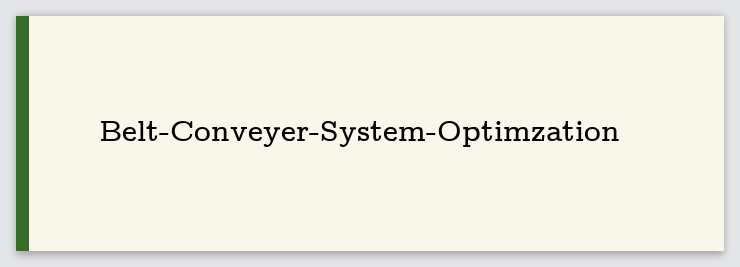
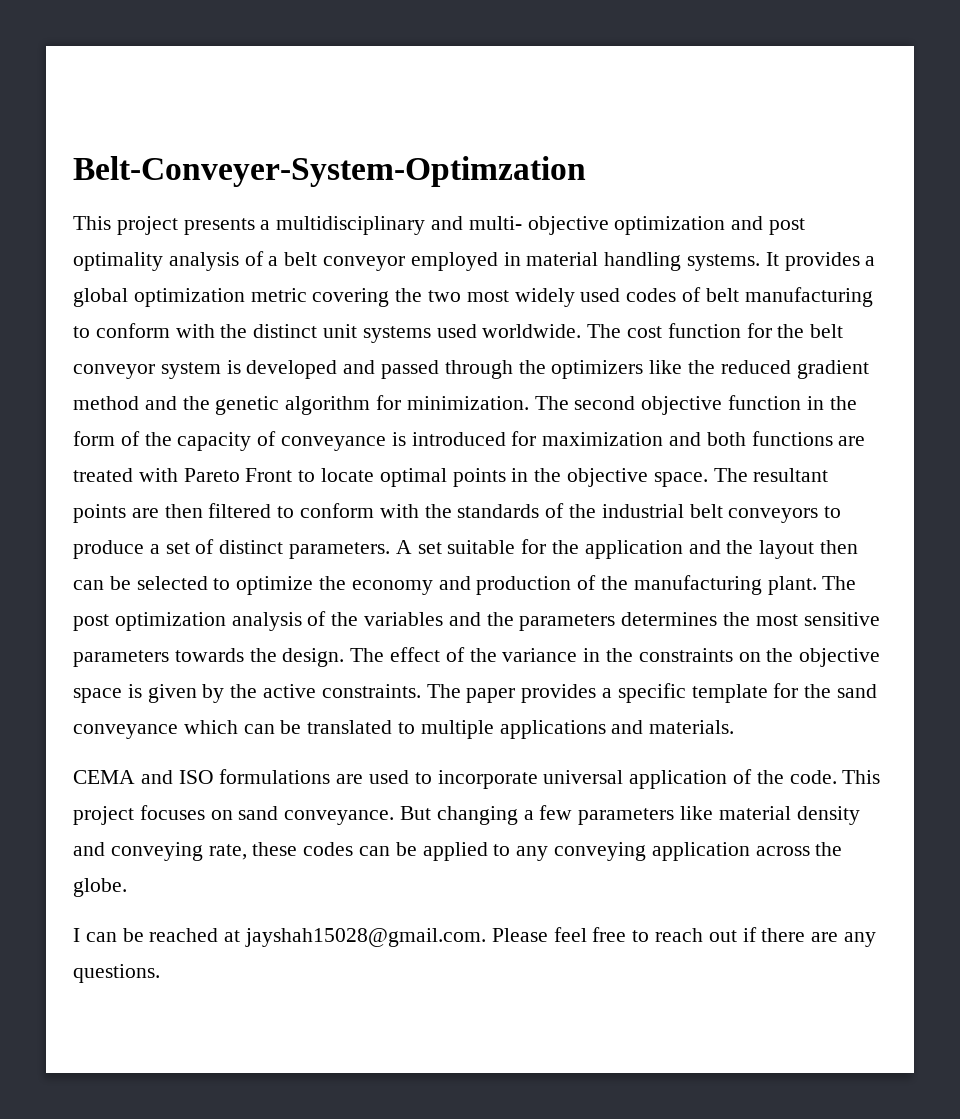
(620, 134) none -> [73,216,806,235] [73,251,876,271] [73,287,873,307] [73,323,844,343] [73,360,869,379] [73,395,857,415] [73,431,866,451] [73,468,829,487] [73,503,842,523] [73,539,859,559] [73,575,857,595] [73,611,880,631] [73,647,881,667] [73,683,878,703] [73,720,735,739] [73,769,881,789] [73,805,860,825] [73,842,843,861] [73,878,127,897] [73,927,877,947] [73,964,160,983] // This project presents a multidisciplinary and multi- objective optimization and post optimality analysis of a belt conveyor employed in material handling systems. It provides a global optimization metric covering the two most widely used codes of belt manufacturing to conform with the distinct unit systems used worldwide. The cost function for the belt conveyor system is developed and passed through the optimizers like the reduced gradient method and the genetic algorithm for minimization. The second objective function in the form of the capacity of conveyance is introduced for maximization and both functions are treated with Pareto Front to locate optimal points in the objective space. The resultant points are then filtered to conform with the standards of the industrial belt conveyors to produce a set of distinct parameters. A set suitable for the application and the layout then can be selected to optimize the economy and production of the manufacturing plant. The post optimization analysis of the variables and the parameters determines the most sensitive parameters towards the design. The effect of the variance in the constraints on the objective space is given by the active constraints. The paper provides a specific template for the sand conveyance which can be translated to multiple applications and materials. // CEMA and ISO formulations are used to incorporate universal application of the code. This project focuses on sand conveyance. But changing a few parameters like material density and conveying rate, these codes can be applied to any conveying application across the globe. // I can be reached at jayshah15028@gmail.com. Please feel free to reach out if there are any questions.

